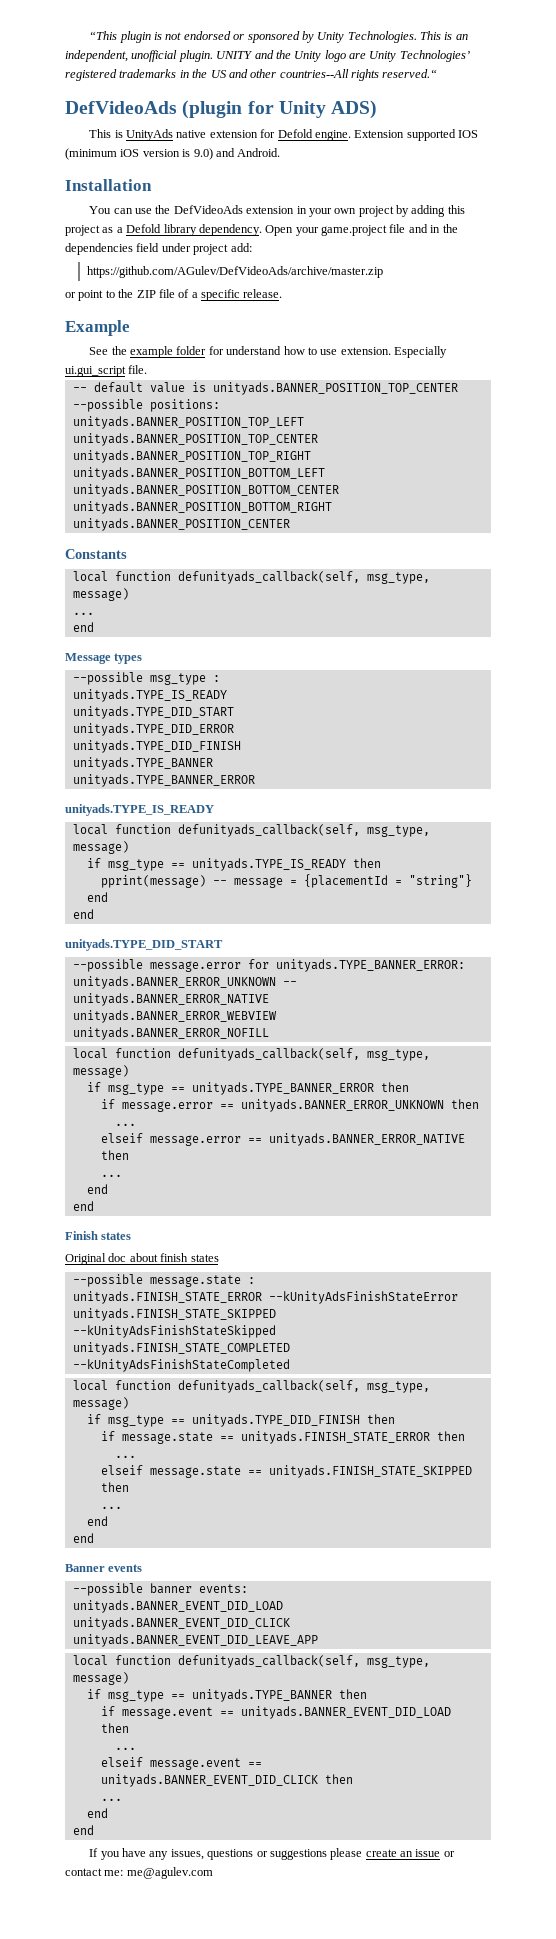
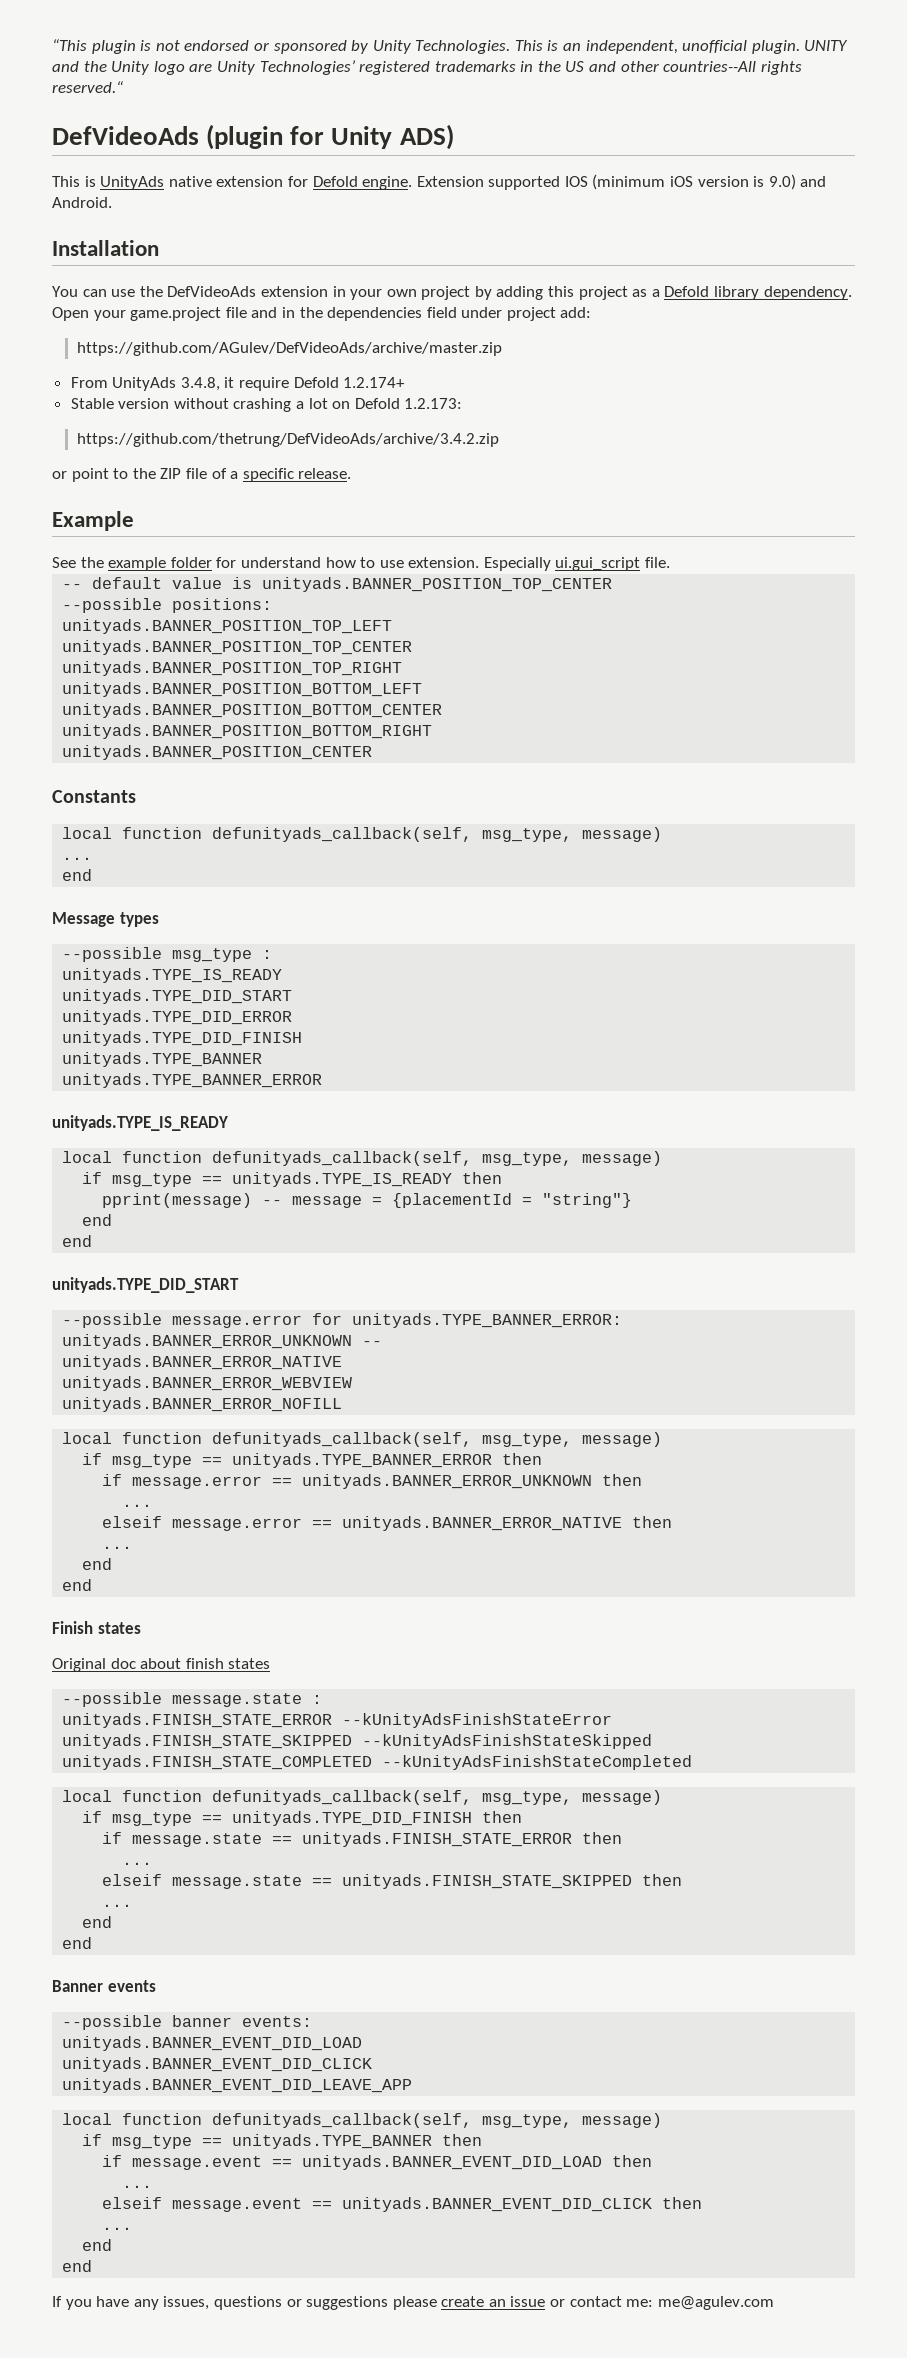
(383, 272) none -> [70,377,406,391] [70,398,463,412] [77,433,500,447] // From UnityAds 3.4.8, it require Defold 1.2.174+ // Stable version without crashing a lot on Defold 1.2.173: // https://github.com/thetrung/DefVideoAds/archive/3.4.2.zip

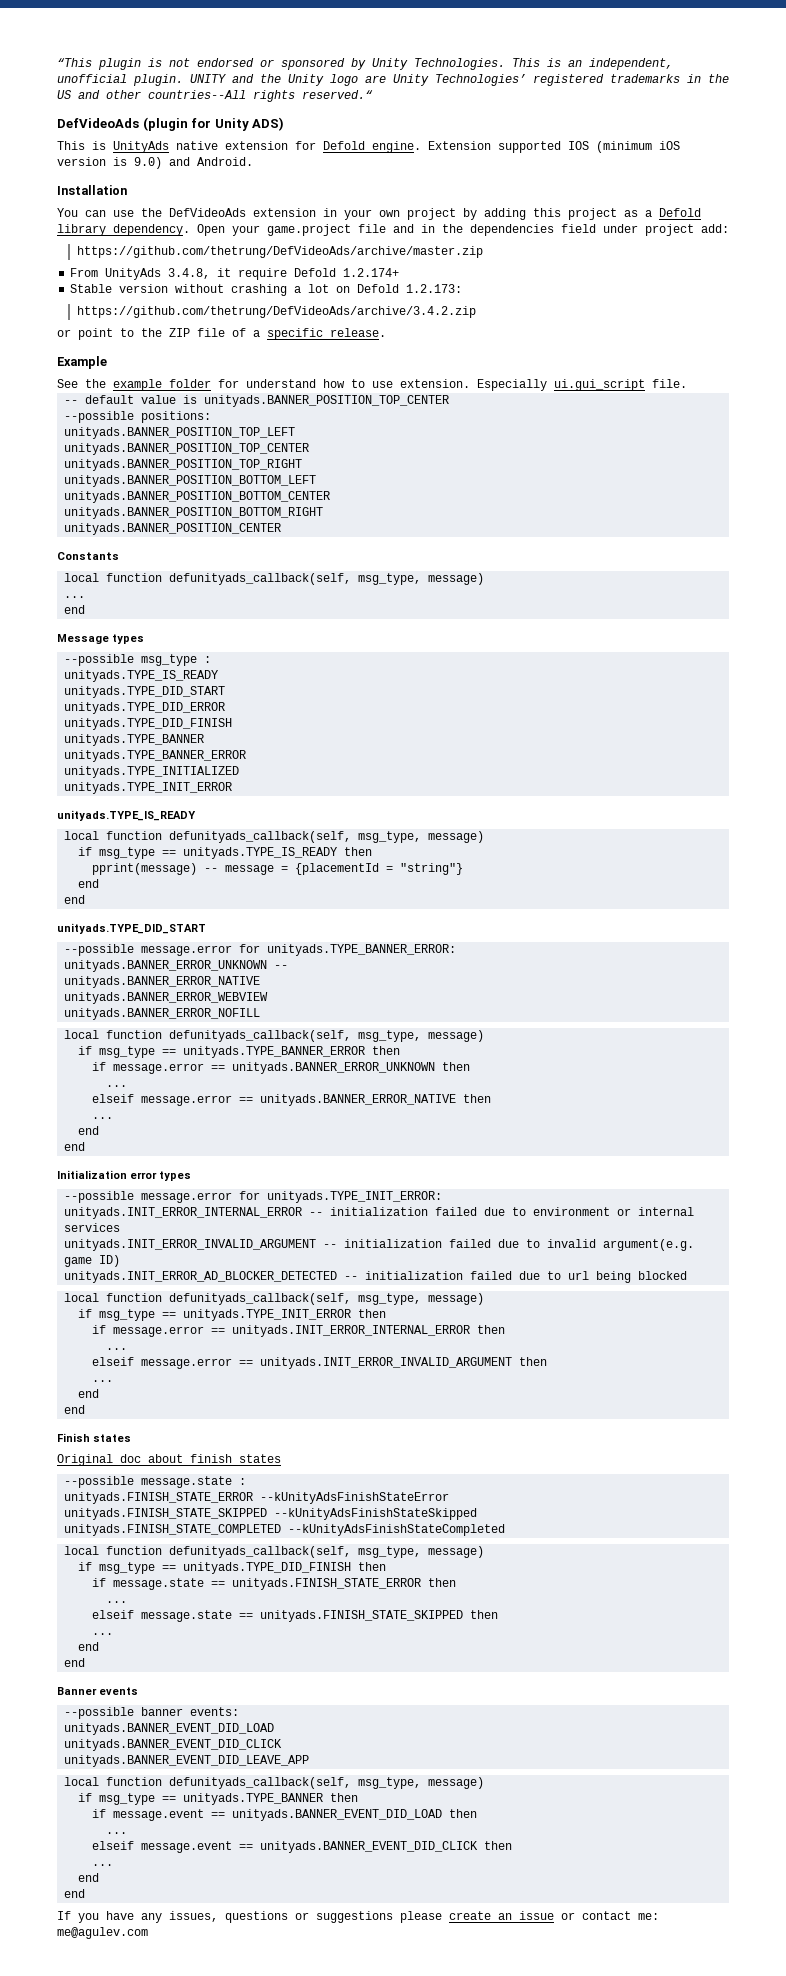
[77,342,503,356] https://github.com/AGulev/DefVideoAds/archive/master.zip -> [76,246,483,258] https://github.com/thetrung/DefVideoAds/archive/master.zip
(323, 1080) none -> [64,766,240,778] [64,782,233,794] // unityads.TYPE_INITIALIZED // unityads.TYPE_INIT_ERROR
(93, 1585) none -> [57,1170,191,1181] [64,1191,443,1203] [64,1207,695,1219] [64,1223,121,1232] [64,1239,695,1251] [64,1255,121,1267] [64,1271,688,1283] [64,1293,485,1305] [78,1309,387,1321] [92,1325,506,1337] [106,1348,128,1350] [92,1357,548,1369] [92,1380,114,1382] [78,1389,100,1398] [64,1405,86,1414] // Initialization error types // --possible message.error for unityads.TYPE_INIT_ERROR: // unityads.INIT_ERROR_INTERNAL_ERROR -- initialization failed due to environment or internal services // unityads.INIT_ERROR_INVALID_ARGUMENT -- initialization failed due to invalid argument(e.g. game ID) // unityads.INIT_ERROR_AD_BLOCKER_DETECTED -- initialization failed due to url being blocked // local function defunityads_callback(self, msg_type, message) // if msg_type == unityads.TYPE_INIT_ERROR then // if message.error == unityads.INIT_ERROR_INTERNAL_ERROR then // ... // elseif message.error == unityads.INIT_ERROR_INVALID_ARGUMENT then // ... // end // end

